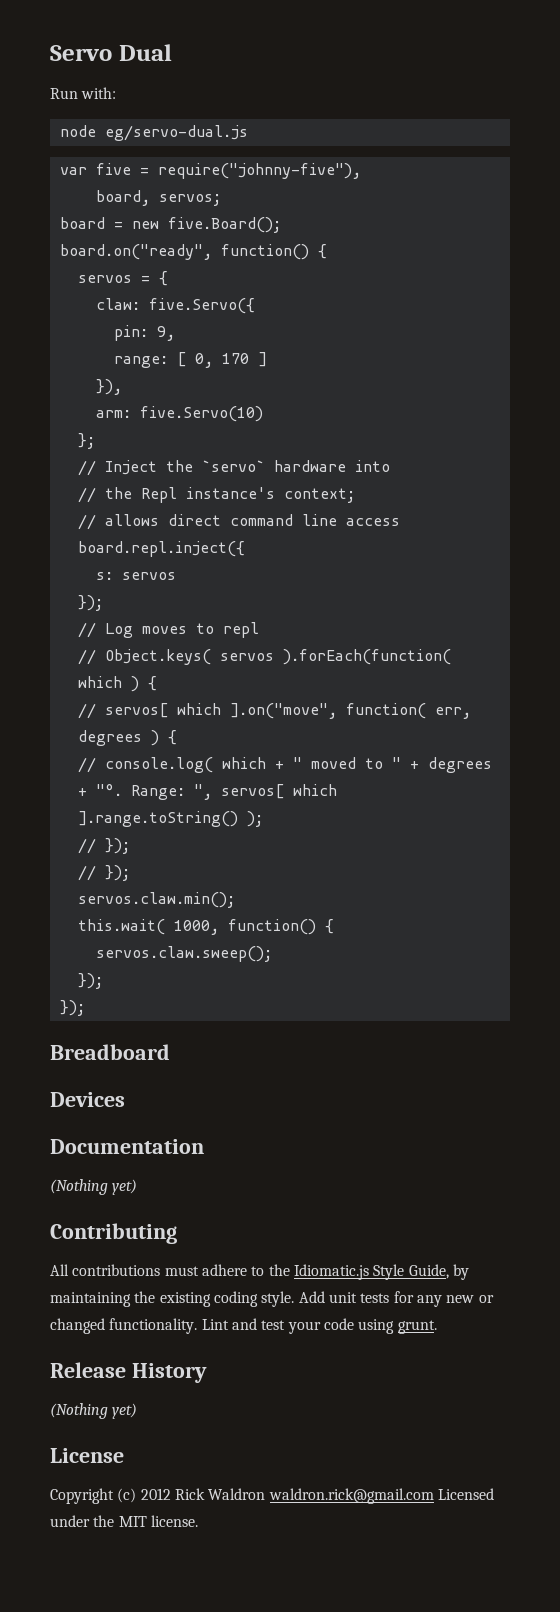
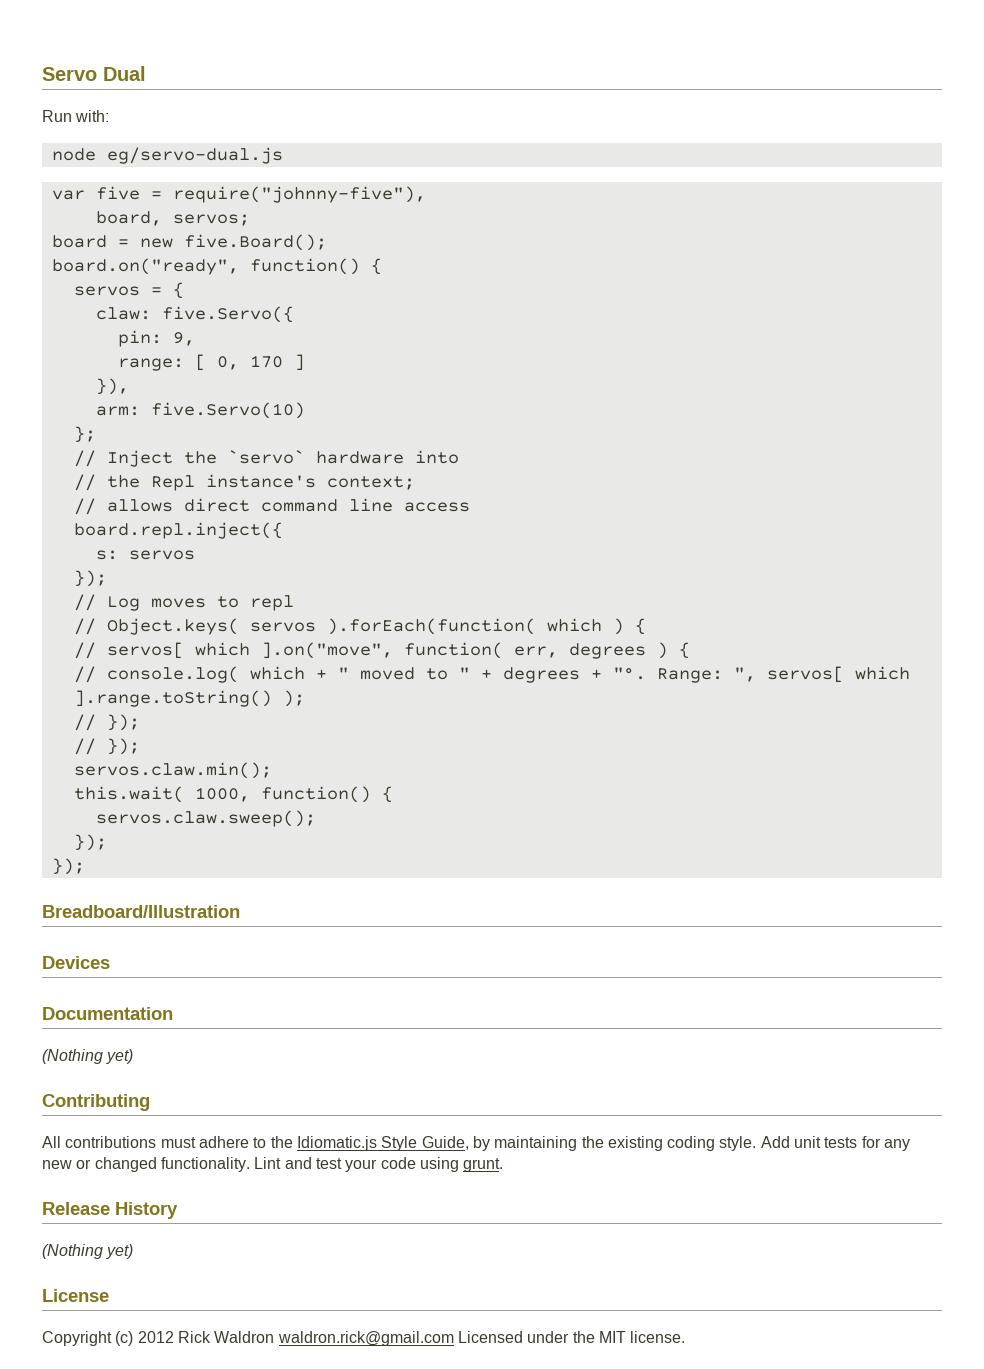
[50,1044,170,1060] Breadboard -> [42,905,240,918] Breadboard/Illustration

